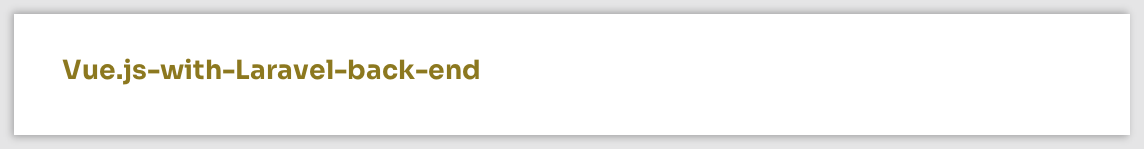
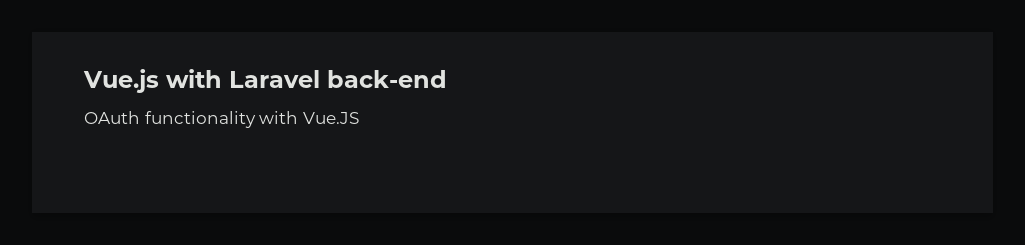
[62,58,481,85] Vue.js-with-Laravel-back-end -> [83,69,447,93] [84,111,359,128] Vue.js with Laravel back-end // OAuth functionality with Vue.JS

